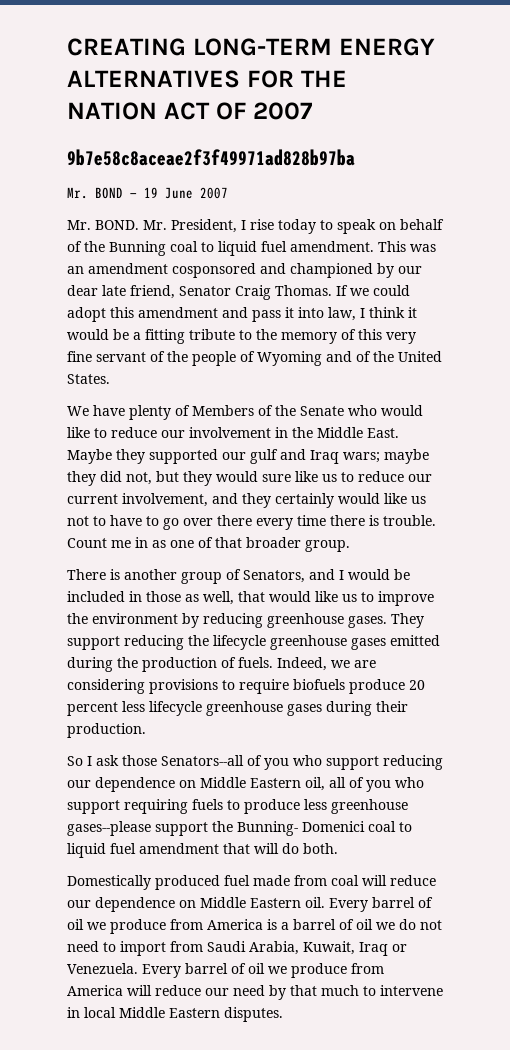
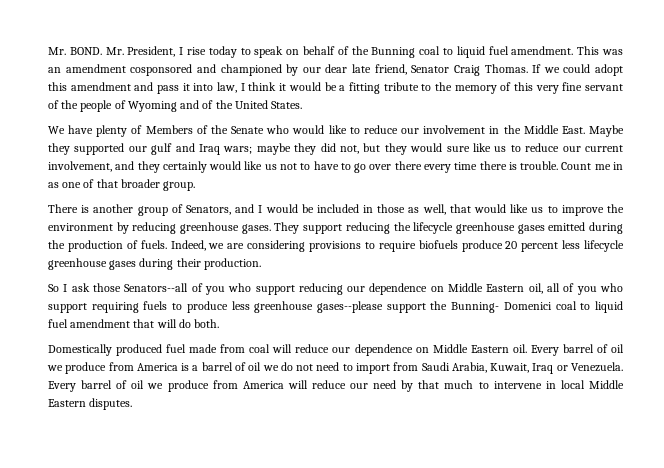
[67,38,435,56] [67,70,347,88] [67,102,313,120] [67,149,355,166] [67,187,228,199] CREATING LONG-TERM ENERGY ALTERNATIVES FOR THE NATION ACT OF 2007 // 9b7e58c8aceae2f3f49971ad828b97ba // Mr. BOND — 19 June 2007 // -> (48, 51) none

